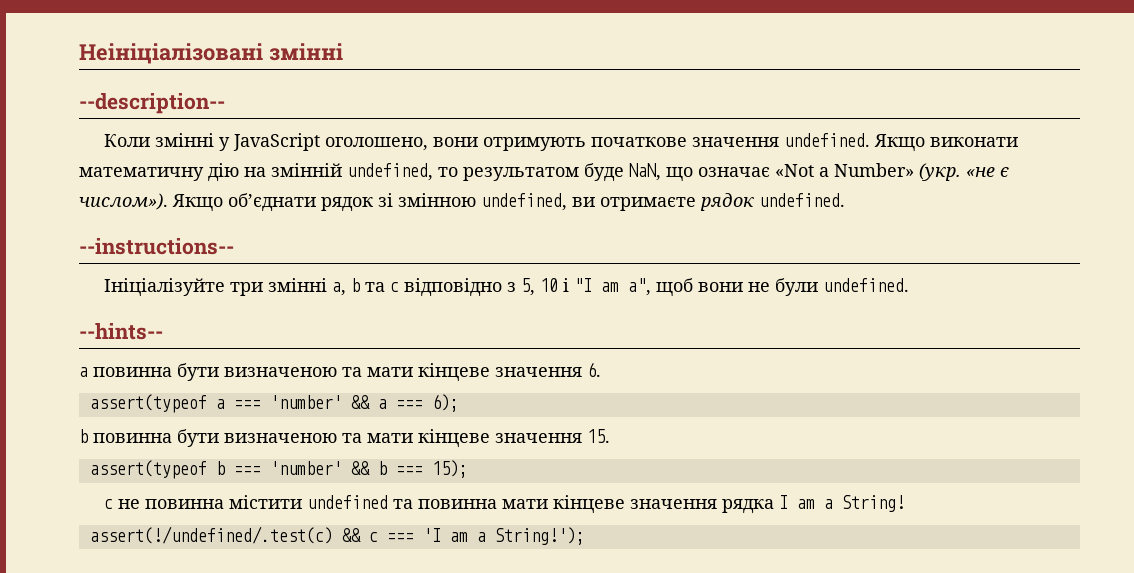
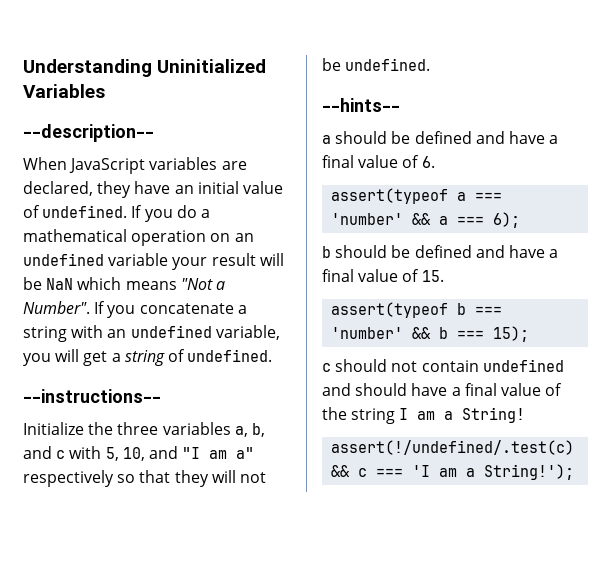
[79,43,343,64] [79,93,225,114] [103,133,1018,152] [79,163,1009,182] [79,193,845,212] [79,238,234,255] [103,278,909,297] [79,323,163,340] [79,363,582,382] Неініціалізовані змінні // --description-- // Коли змінні у JavaScript оголошено, вони отримують початкове значення undefined. Якщо виконати математичну дію на змінній undefined, то результатом буде NaN, що означає «Not a Number» (укр. «не є числом»). Якщо об’єднати рядок зі змінною undefined, ви отримаєте рядок undefined. // --instructions-- // Ініціалізуйте три змінні a, b та c відповідно з 5, 10 і "I am a", щоб вони не були undefined. // --hints-- // a повинна бути визначеною та мати кінцеве значення -> [23,59,267,77] [23,84,105,98] [23,124,154,142] [23,157,247,174] [23,181,283,198] [23,205,210,222] [23,229,254,246] [23,253,284,270] [23,277,225,290] [23,301,247,318] [23,325,280,342] [23,349,273,366] [23,389,161,403] [23,422,265,437] [23,446,255,461] [23,470,266,487] [322,58,431,71] [322,98,400,112] [322,131,559,144] [322,155,420,168] Understanding Uninitialized Variables // --description-- // When JavaScript variables are declared, they have an initial value of undefined. If you do a mathematical operation on an undefined variable your result will be NaN which means "Not a Number". If you concatenate a string with an undefined variable, you will get a string of undefined. // --instructions-- // Initialize the three variables a, b, and c with 5, 10, and "I am a" respectively so that they will not be undefined. // --hints-- // a should be defined and have a final value of
[93,429,582,448] повинна бути визначеною та мати кінцеве значення -> [335,245,559,258] [322,269,420,282] should be defined and have a final value of
[117,495,774,514] не повинна містити undefined та повинна мати кінцеве значення рядка -> [335,359,564,372] [322,383,563,396] [322,407,396,424] should not contain undefined and should have a final value of the string

